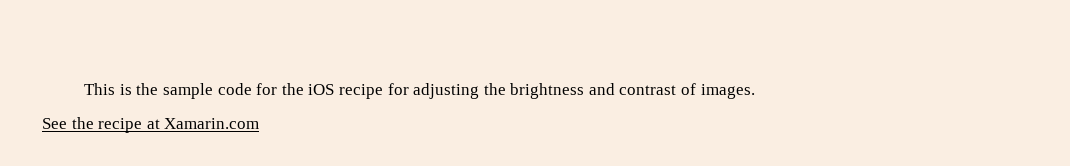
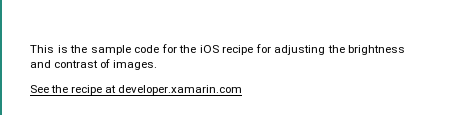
[164,118,260,129] Xamarin.com -> [118,85,243,95] developer.xamarin.com

